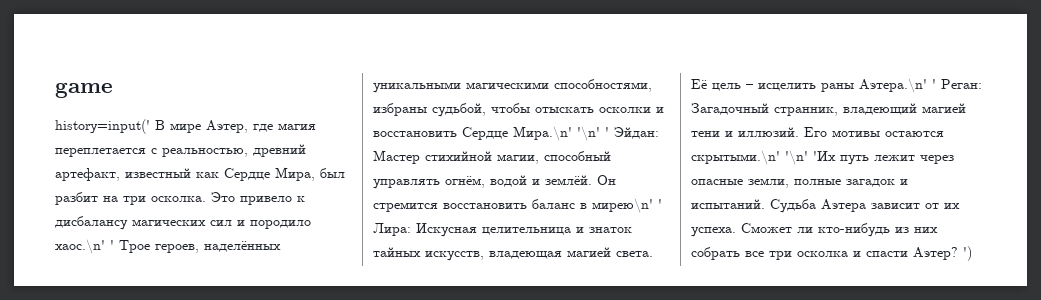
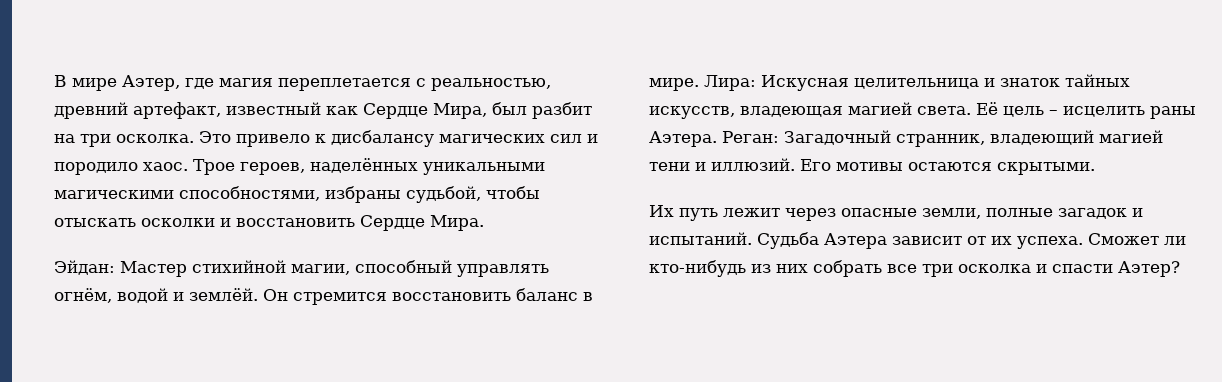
[55,82,113,98] [55,119,150,134] game // history=input(' -> (54, 81) none
[55,239,114,254] хаос.\n' ' -> [143,162,188,171] хаос.
[513,126,609,141] Мира.\n' '\n' ' -> [430,215,484,231] Мира. //
[592,198,662,213] мирею\n' ' -> [649,78,699,91] мире.
[859,78,936,93] Аэтера.\n' ' -> [649,131,717,147] Аэтера.
[691,150,836,165] скрытыми.\n' '\n' 'Их -> [997,162,1095,175] [649,205,674,217] скрытыми. // Их
[963,246,972,261] ') -> (1180, 269) none

